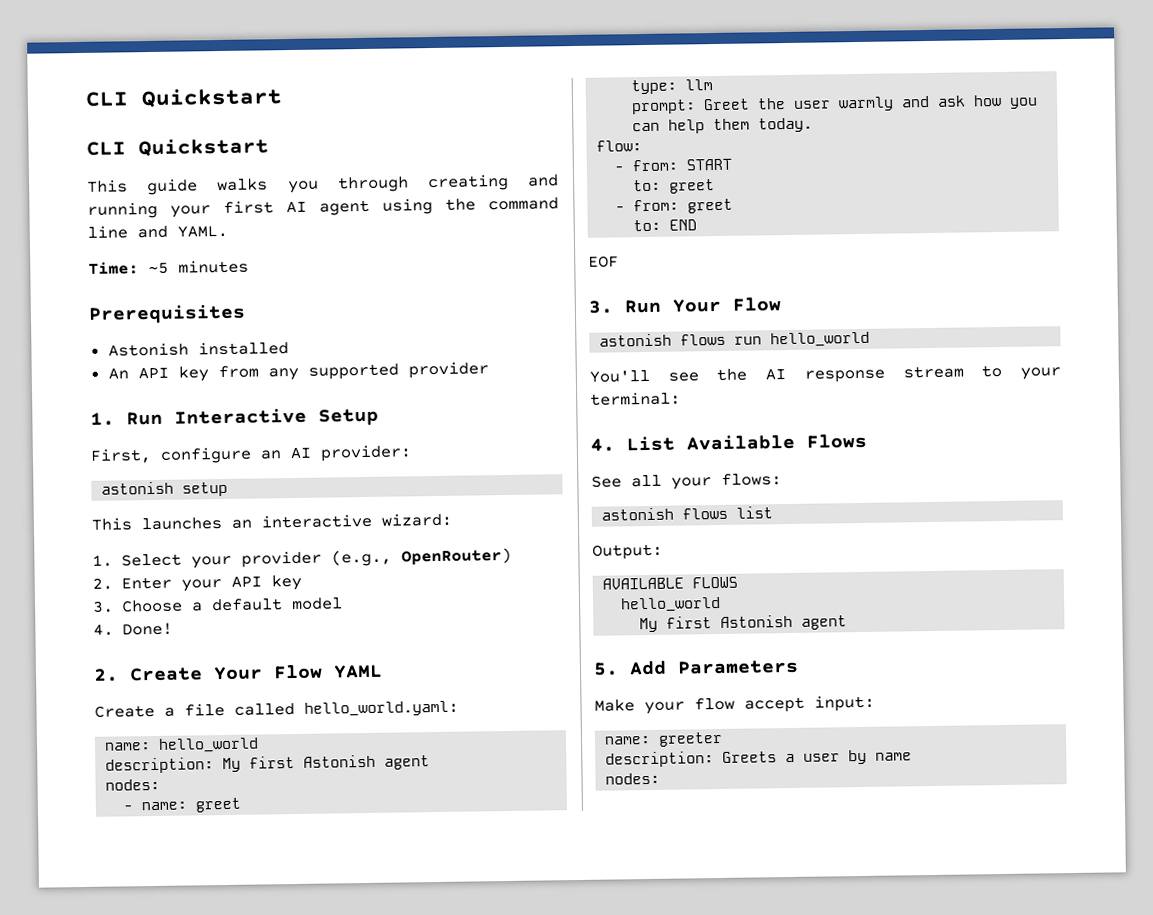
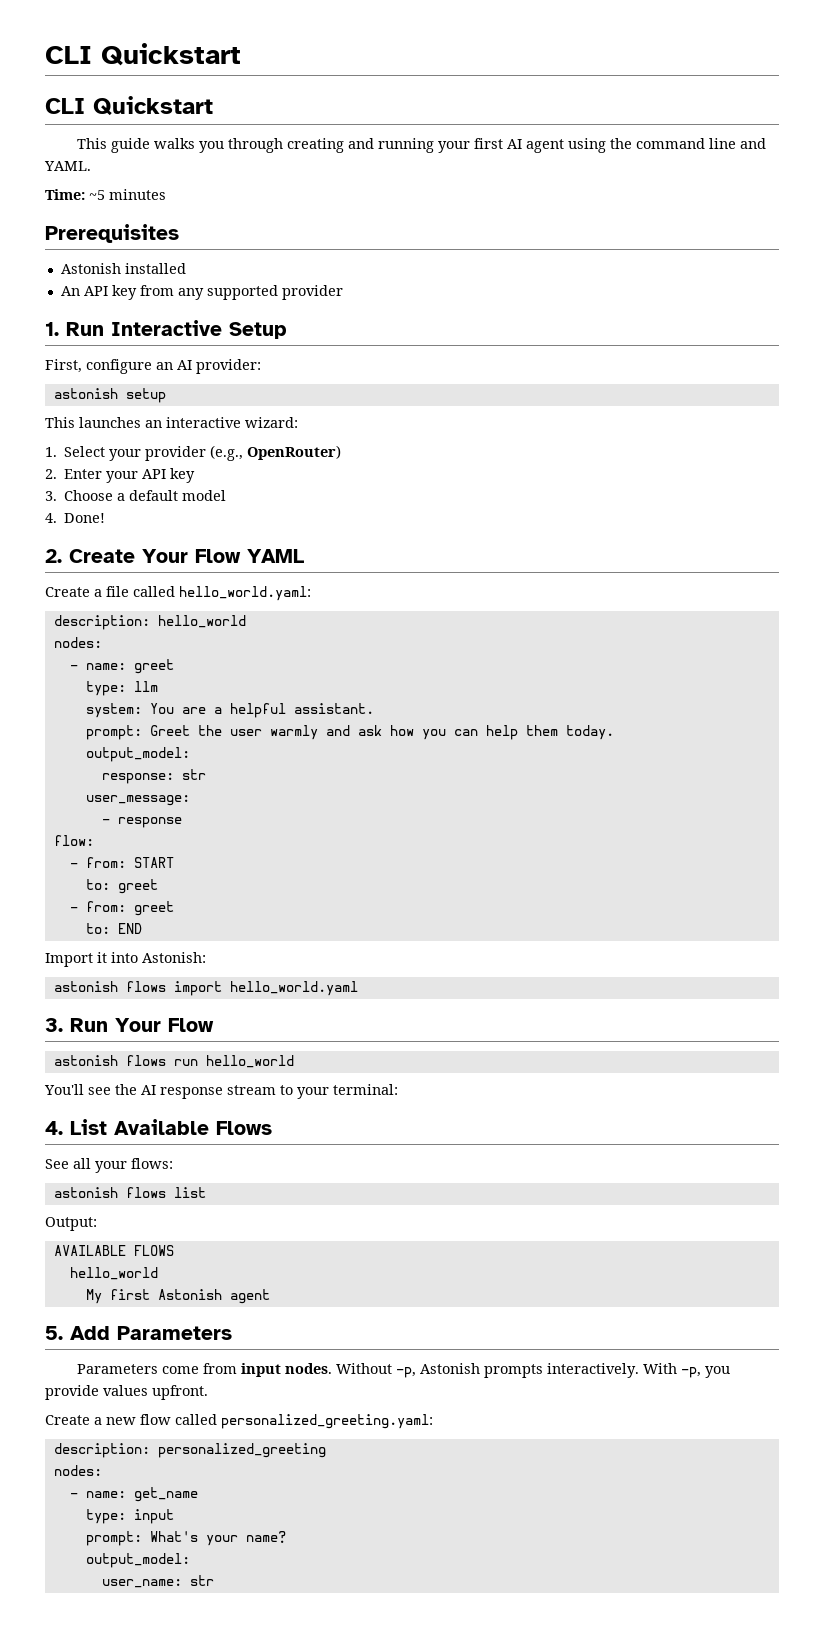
[104,737,260,753] [105,754,431,774] name: hello_world // description: My first Astonish agent -> [53,615,246,630] description: hello_world
(714, 85) none -> [85,703,374,718] // system: You are a helpful assistant.
(814, 125) none -> [85,747,190,762] [101,769,206,784] [85,795,190,806] [101,817,182,828] // output_model: // response: str // user_message: // - response
[588,255,619,268] EOF -> [45,952,206,967] [53,981,358,996] Import it into Astonish: // astonish flows import hello_world.yaml
[594,694,875,715] [604,731,724,747] [605,749,913,768] [605,772,661,785] Make your flow accept input: // name: greeter // description: Greets a user by name // nodes: -> [76,1363,730,1378] [45,1385,208,1400] [45,1414,433,1429] [53,1443,326,1458] [53,1465,102,1476] [69,1487,198,1502] [85,1509,174,1524] [85,1531,286,1546] [85,1553,190,1568] [101,1575,214,1588] Parameters come from input nodes. Without -p, Astonish prompts interactively. With -p, you provide values upfront. // Create a new flow called personalized_greeting.yaml: // description: personalized_greeting // nodes: // - name: get_name // type: input // prompt: What's your name? // output_model: // user_name: str

